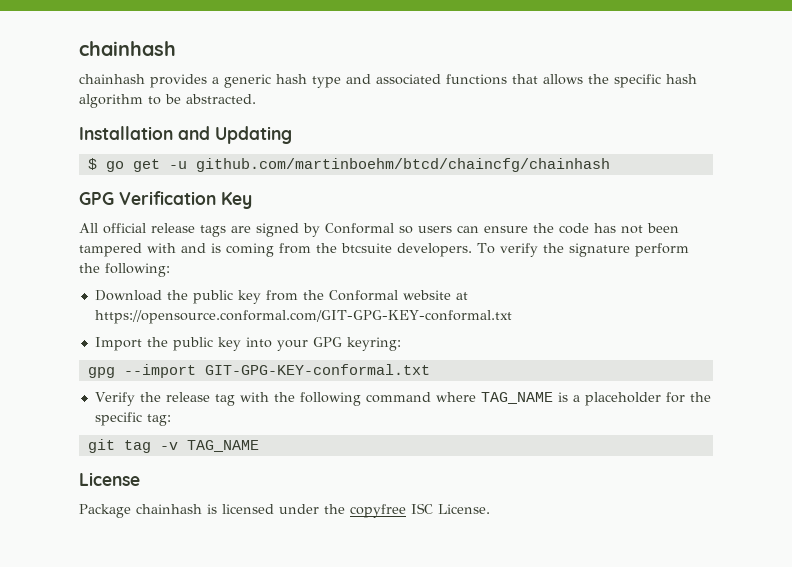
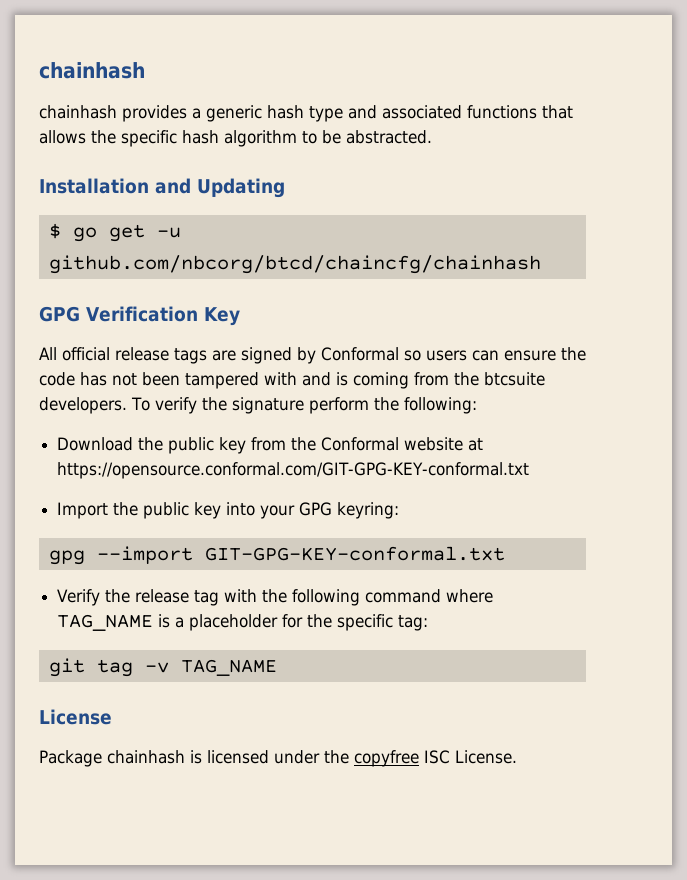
[195,158,610,172] github.com/martinboehm/btcd/chaincfg/chainhash -> [48,255,541,274] github.com/nbcorg/btcd/chaincfg/chainhash

